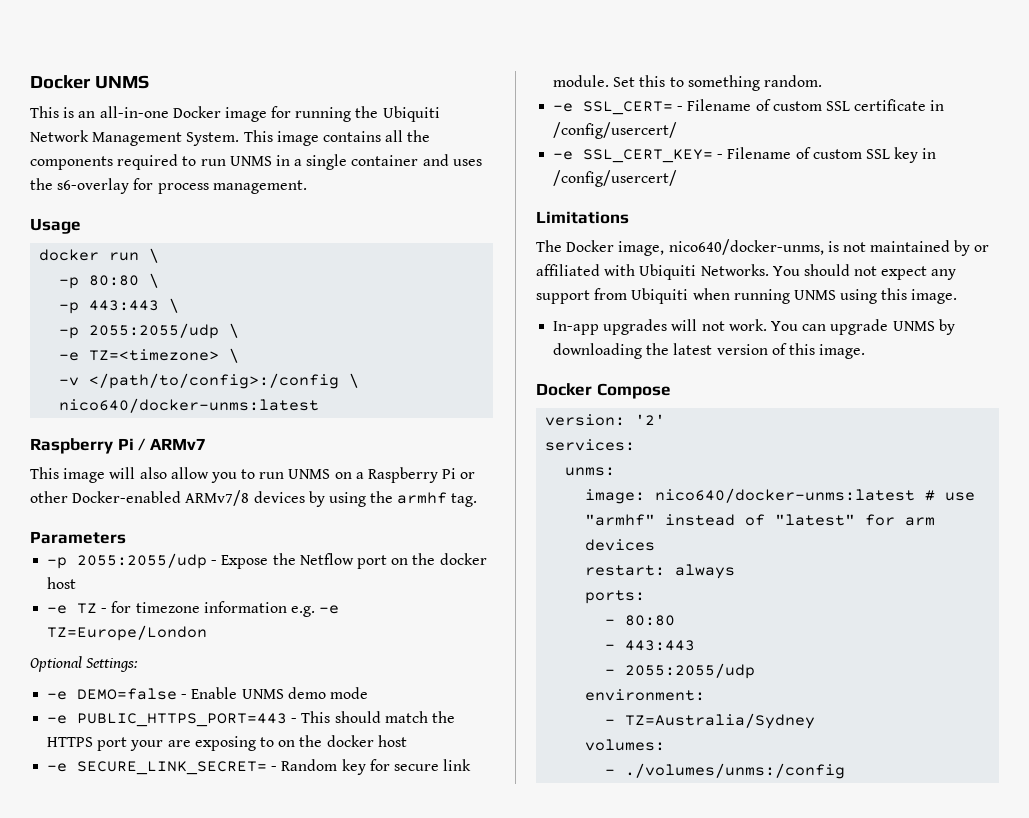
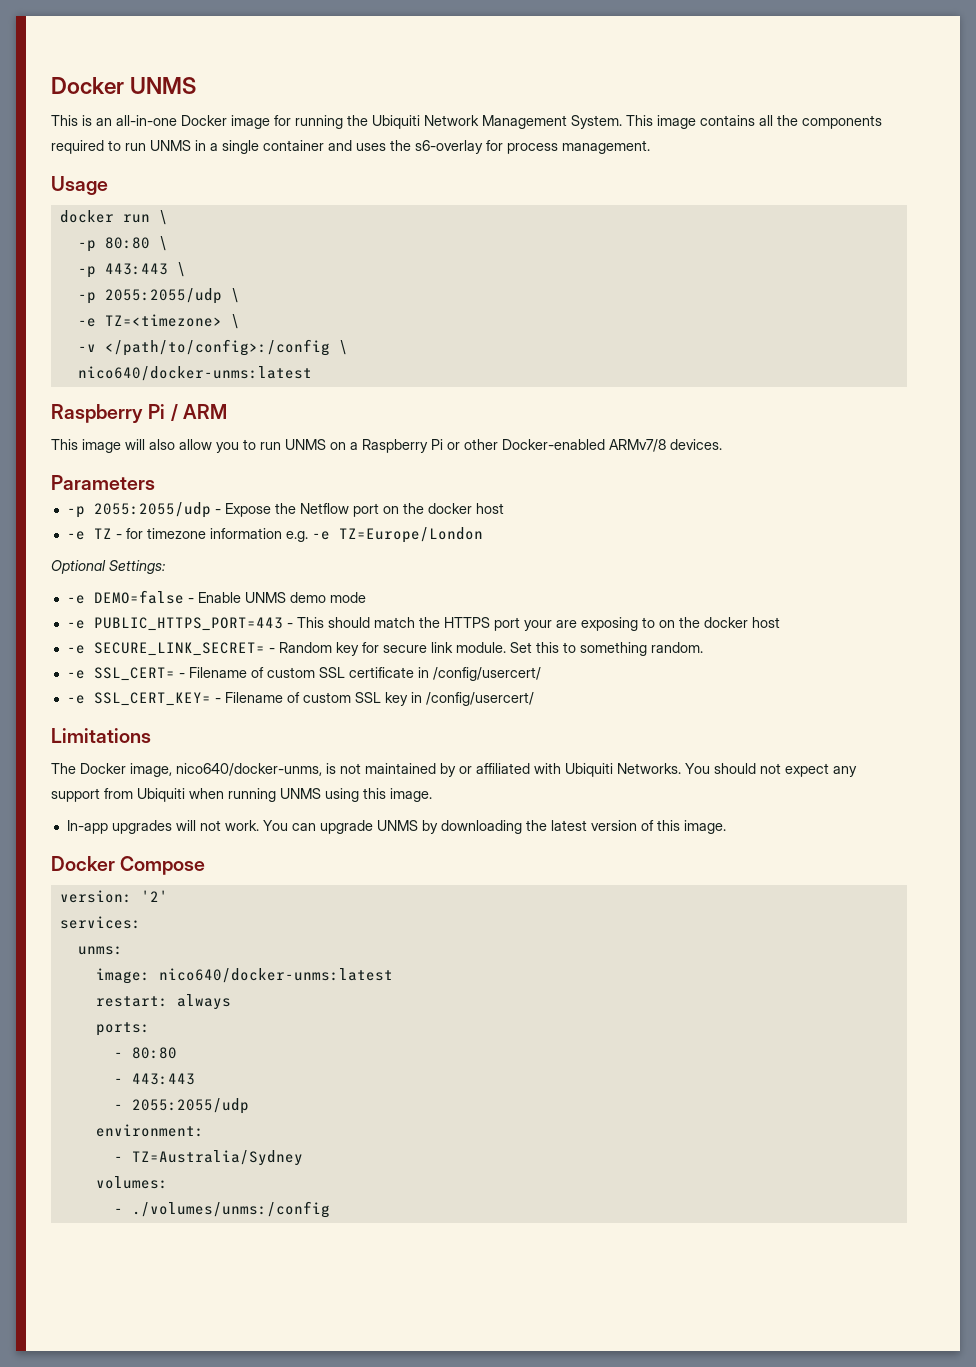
[149,438,206,450] ARMv7 -> [182,404,227,419] ARM
[253,491,478,507] devices by using the armhf tag. -> [670,439,722,450] devices.
[925,490,976,501] [585,514,936,526] [585,539,656,551] # use "armhf" instead of "latest" for arm devices -> (393, 975) none

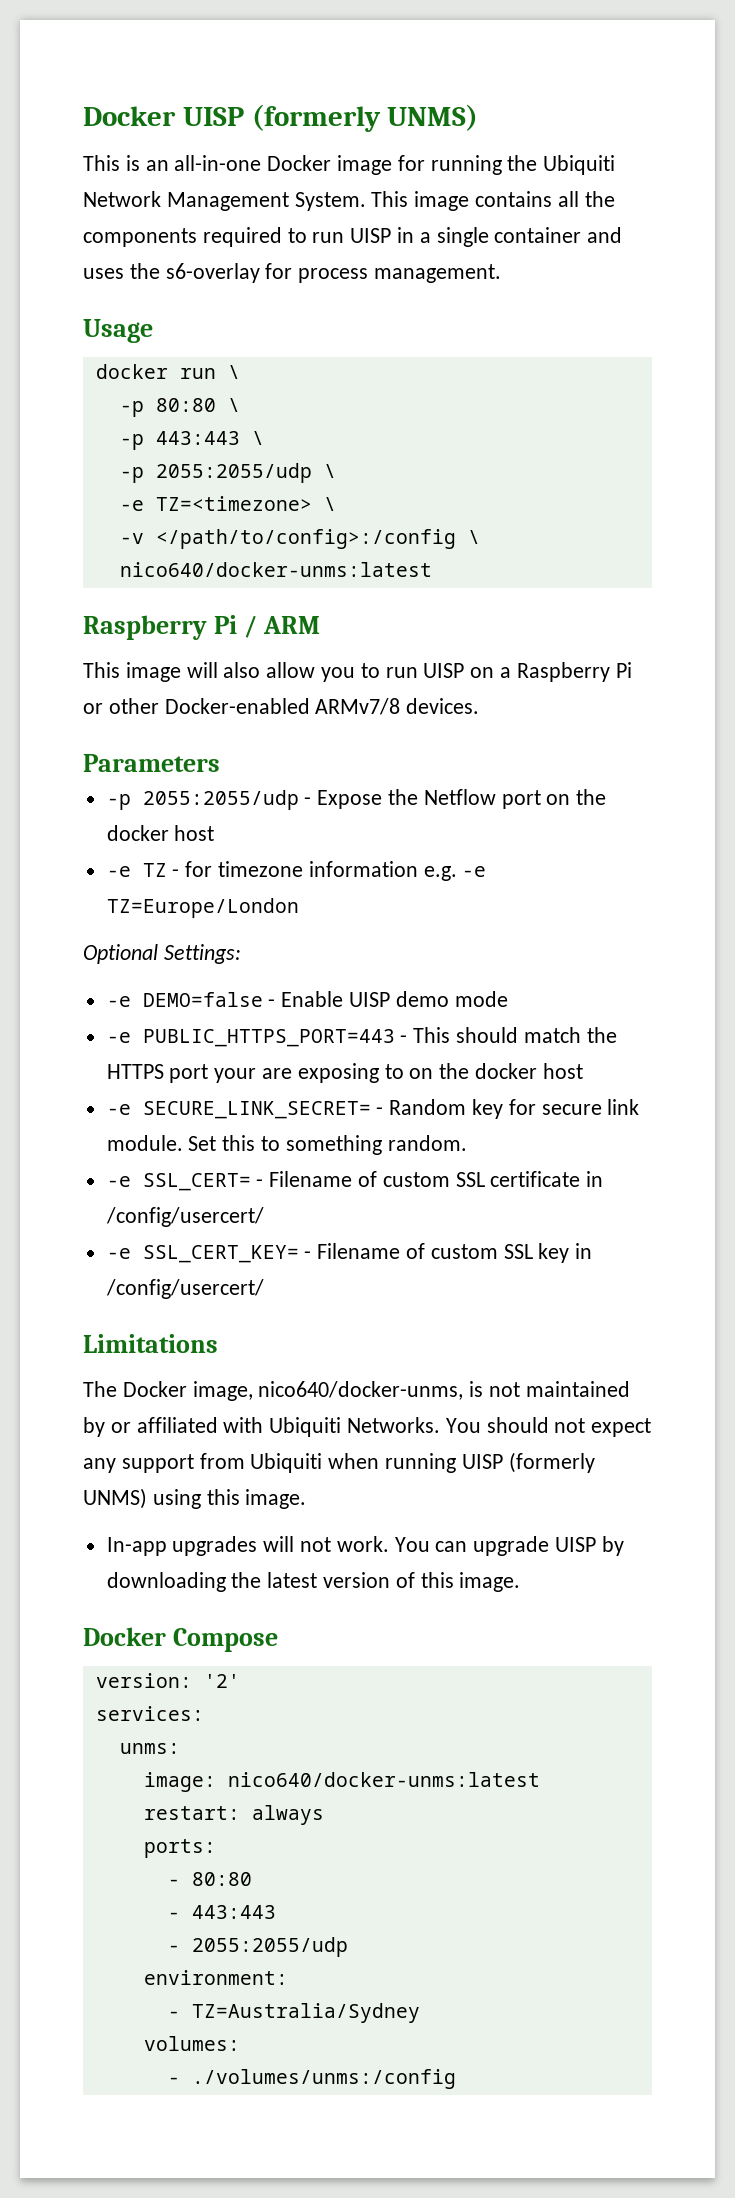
[51,77,197,94] Docker UNMS -> [83,104,479,132] Docker UISP (formerly UNMS)
[150,140,191,151] UNMS -> [350,228,392,243] UISP
[285,439,326,450] UNMS -> [423,663,465,678] UISP
[244,592,286,603] UNMS -> [349,992,391,1007] UISP
[280,788,321,799] UNMS -> [461,1452,595,1473] [83,1488,147,1509] UISP (formerly UNMS)
[376,820,418,831] UNMS -> [555,1537,597,1552] UISP

